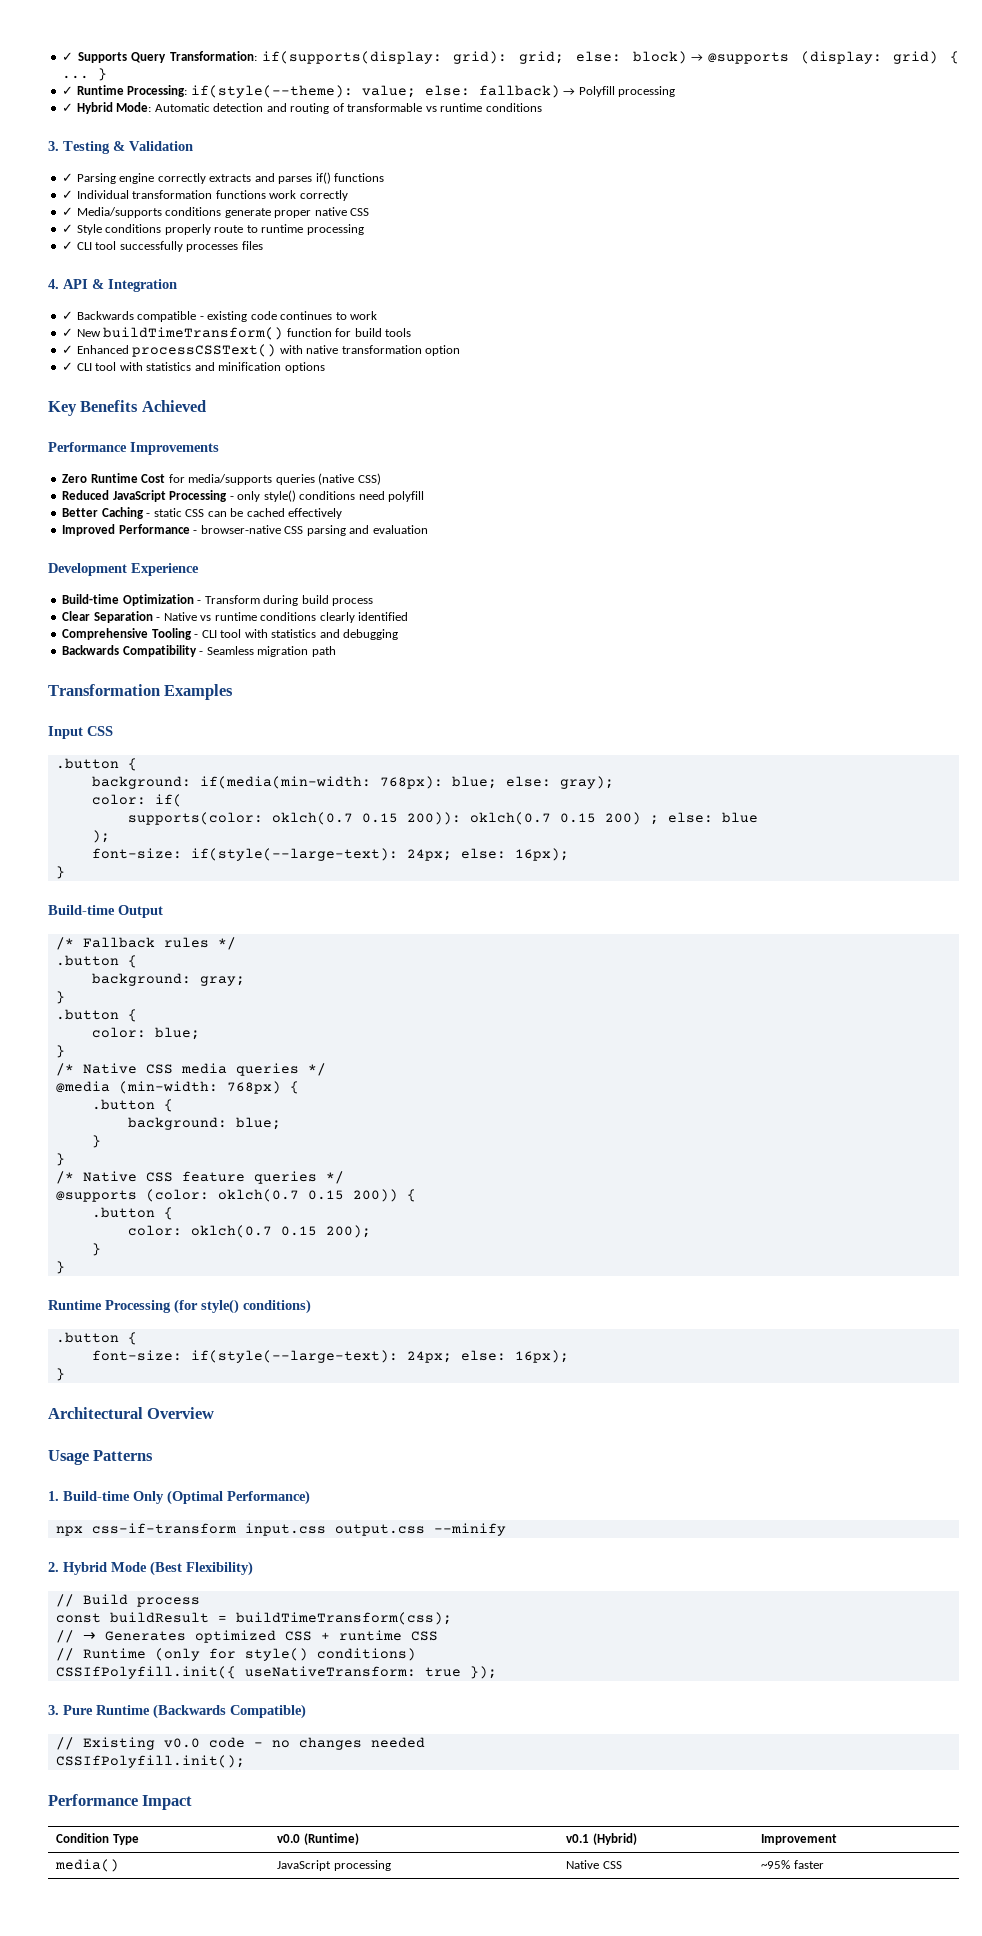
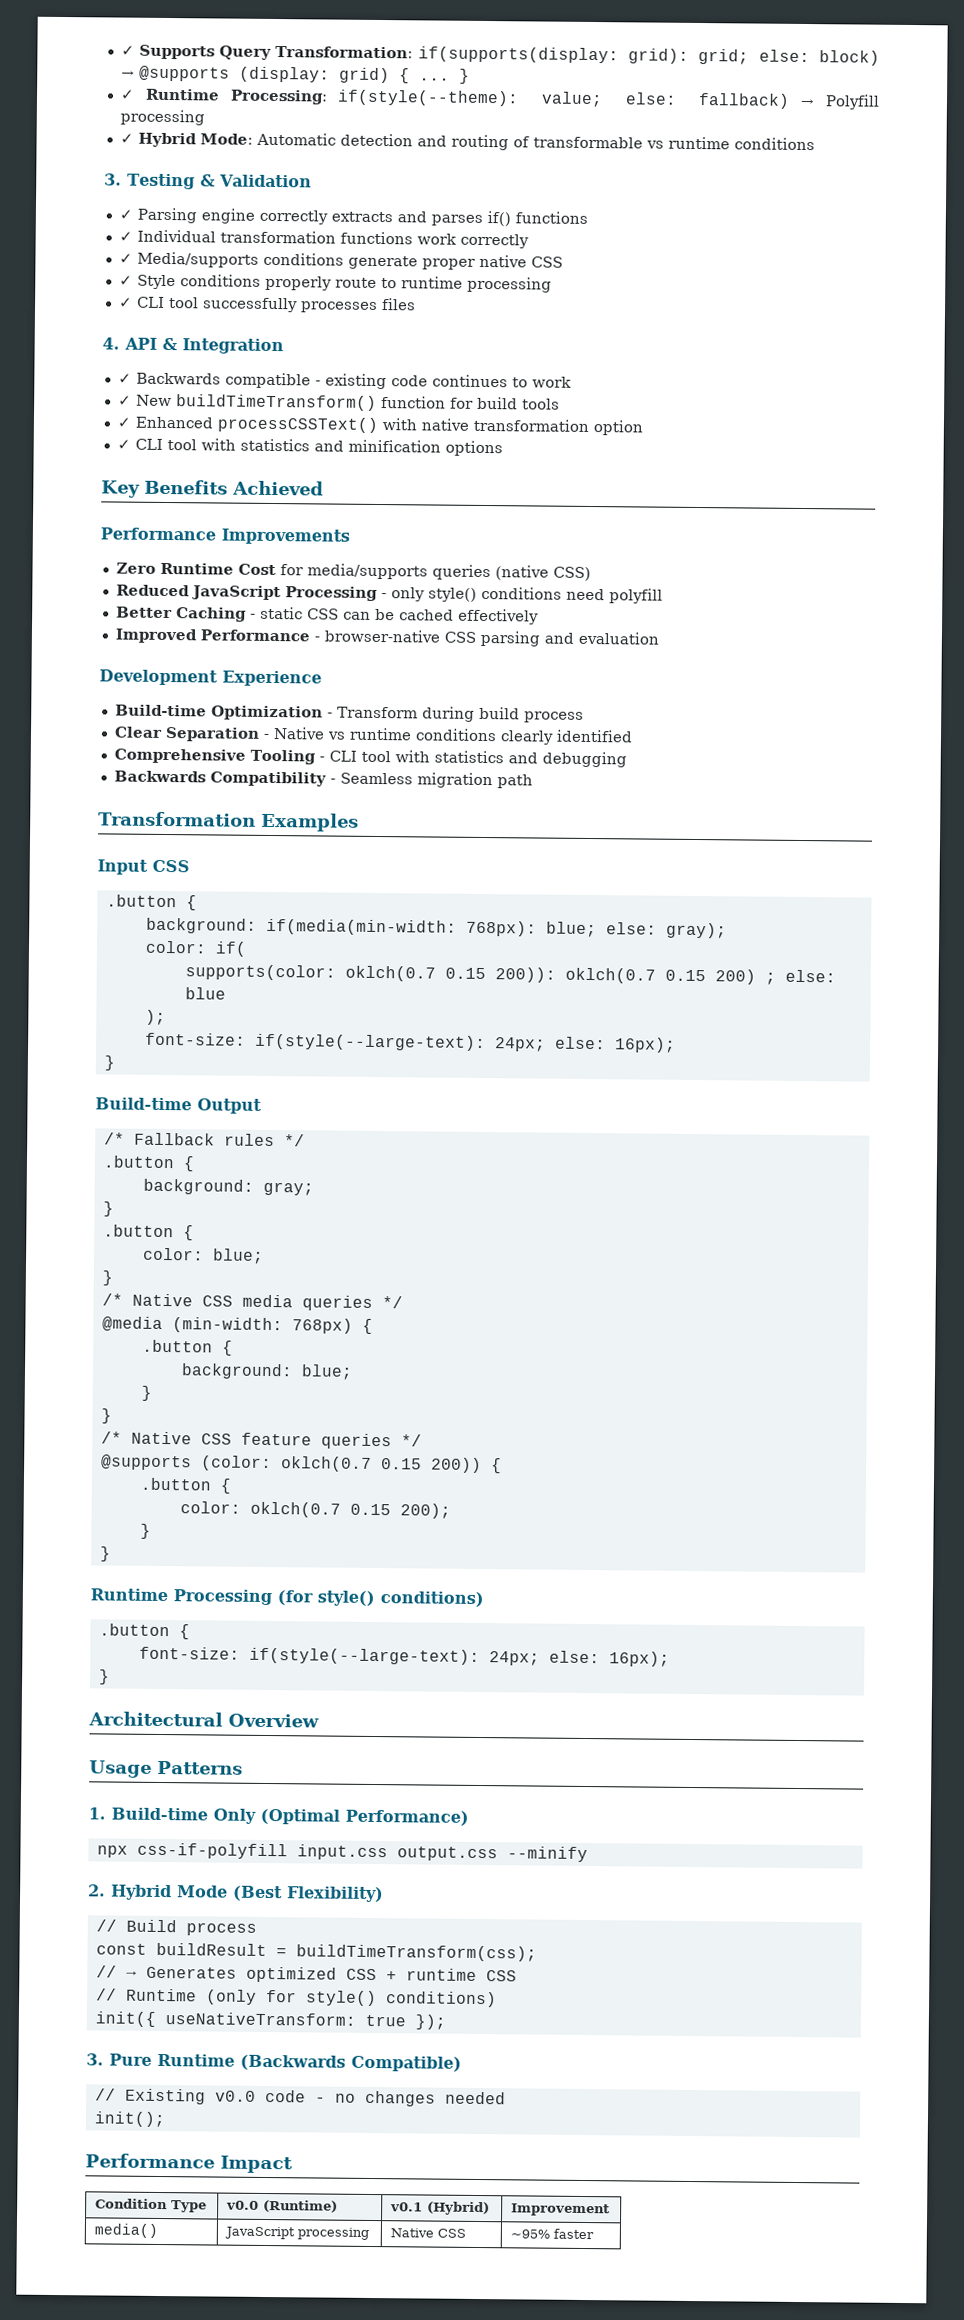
[91,1523,236,1534] css-if-transform -> [136,1842,288,1860] css-if-polyfill
[55,1666,236,1679] CSSIfPolyfill.init({ -> [94,2011,156,2027] init({
[55,1755,245,1768] CSSIfPolyfill.init(); -> [93,2111,166,2128] init();

